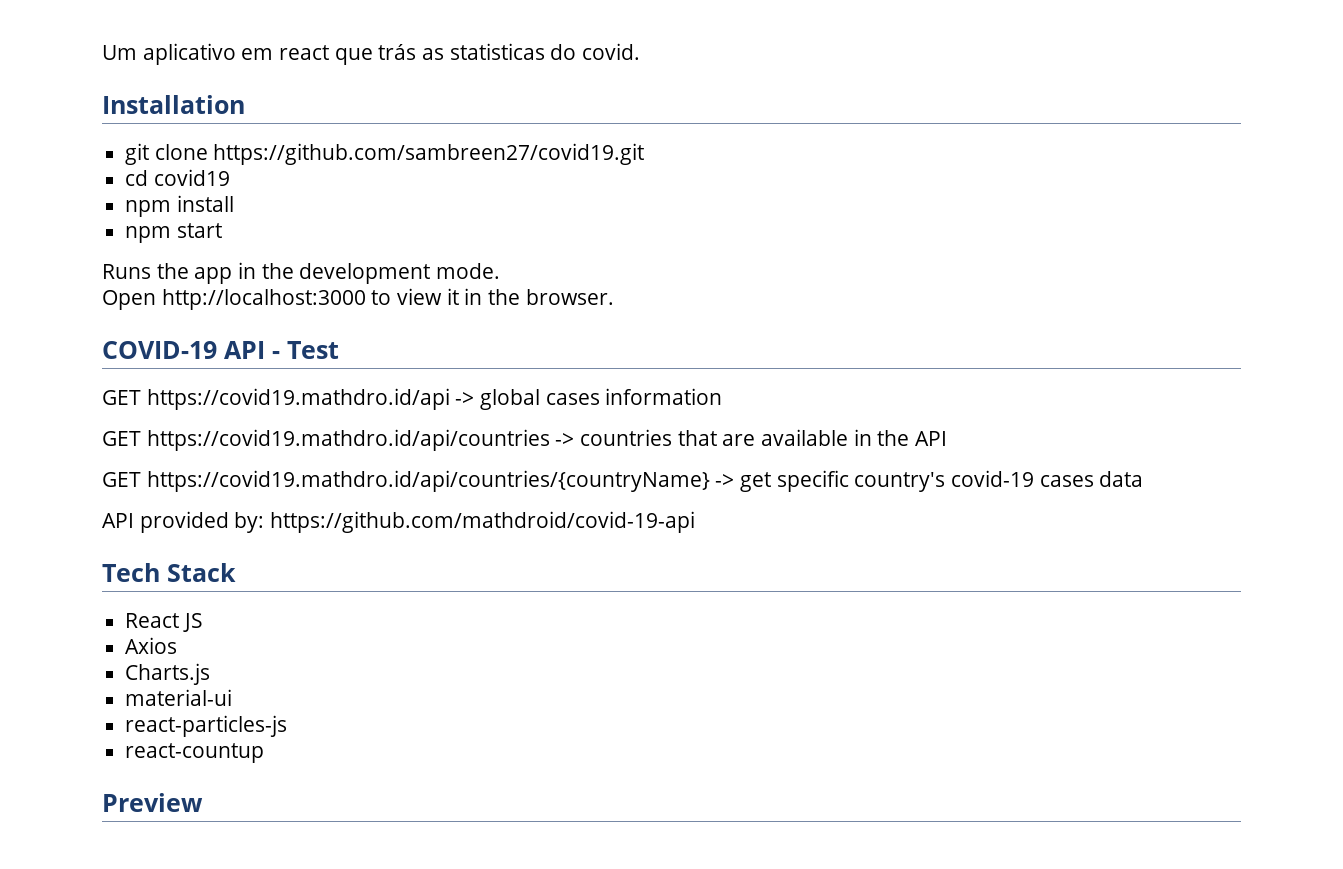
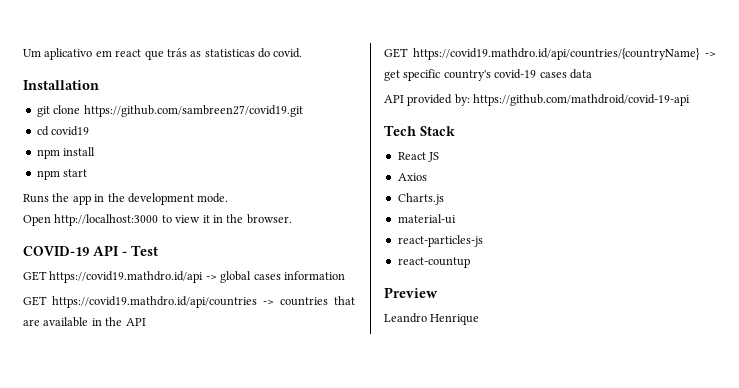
(203, 802) none -> [384,313,480,325] // Leandro Henrique

